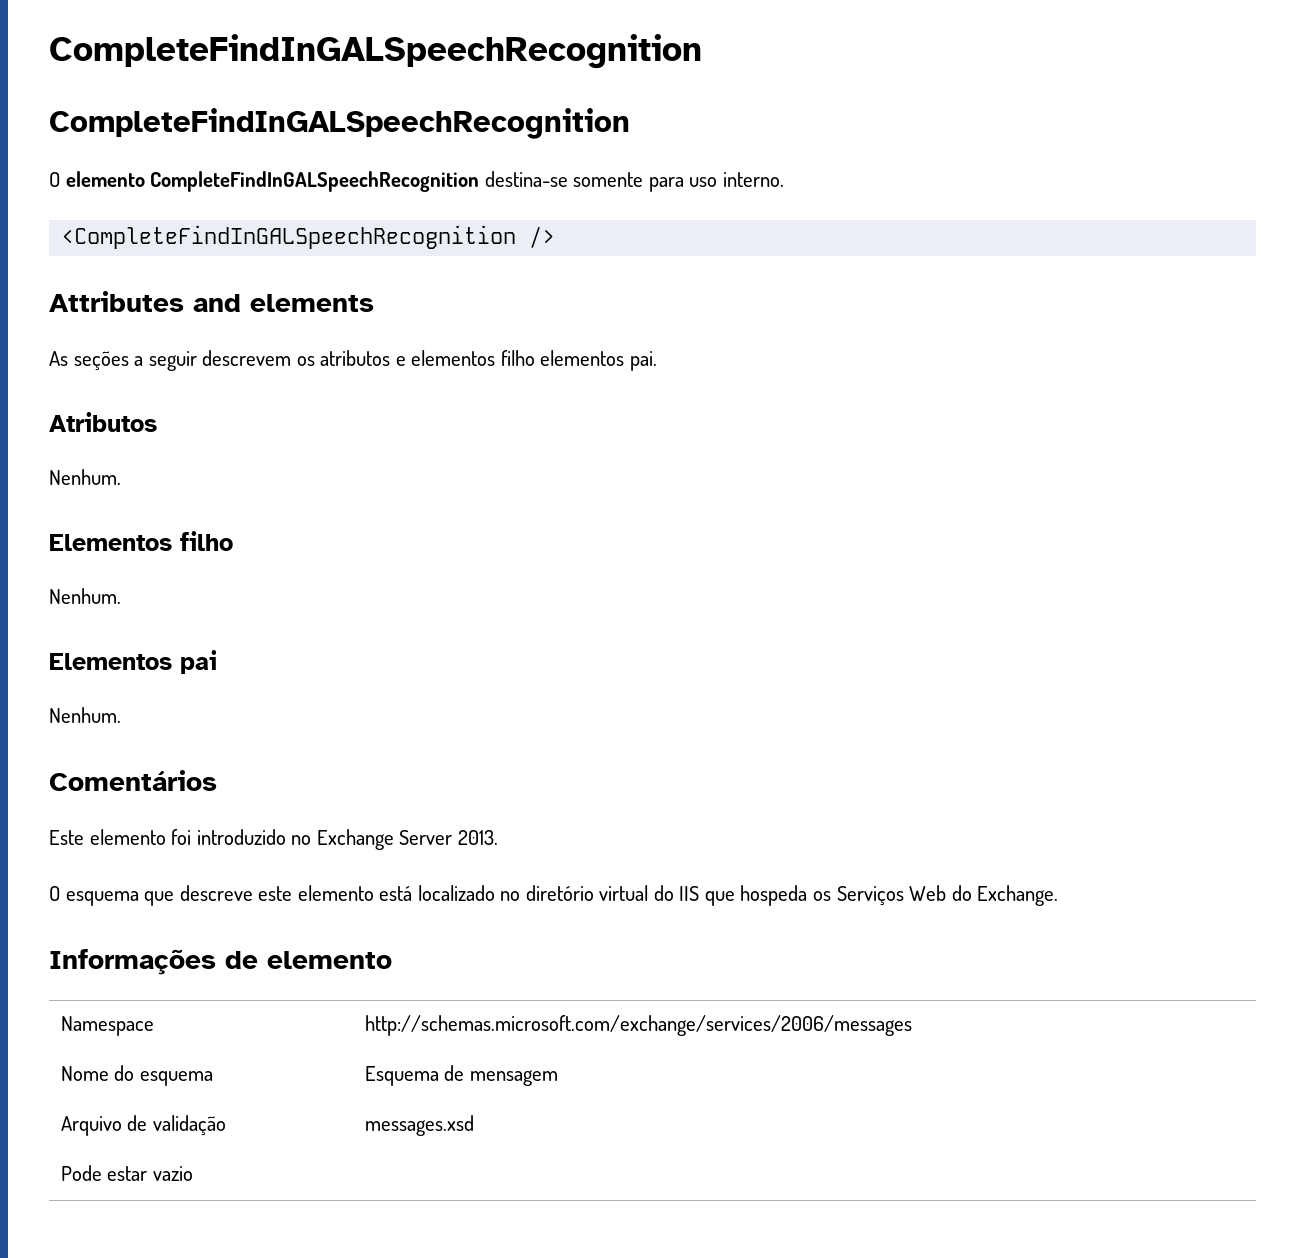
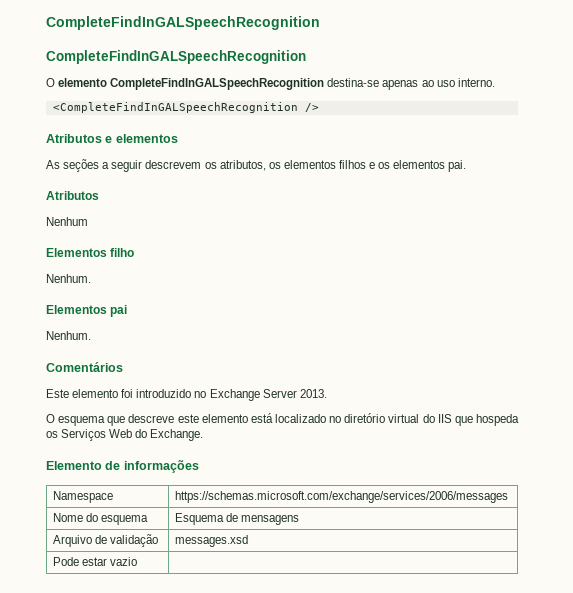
[573,172,684,192] somente para -> [382,80,434,90] apenas ao
[49,291,374,312] Attributes and elements -> [46,134,178,143] Atributos e elementos
[320,350,535,366] atributos e elementos filho -> [219,160,391,171] atributos, os elementos filhos e os
[49,469,121,485] Nenhum. -> [46,217,88,226] Nenhum
[49,949,392,975] Informações de elemento -> [46,460,199,473] Elemento de informações
[364,1015,912,1036] http://schemas.microsoft.com/exchange/services/2006/messages -> [174,491,508,503] https://schemas.microsoft.com/exchange/services/2006/messages
[469,1070,558,1086] mensagem -> [241,515,300,525] mensagens

